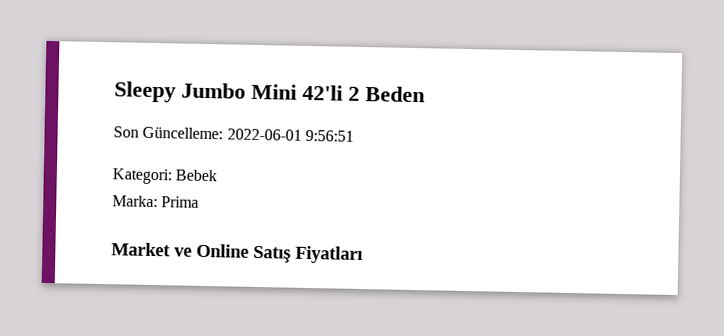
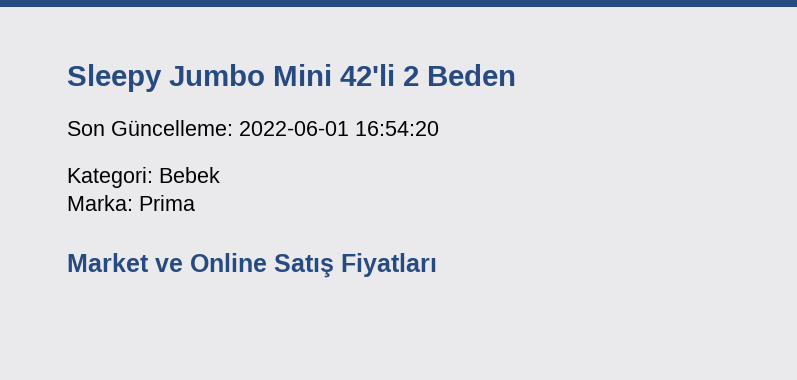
[304,129,354,142] 9:56:51 -> [355,121,439,136] 16:54:20

